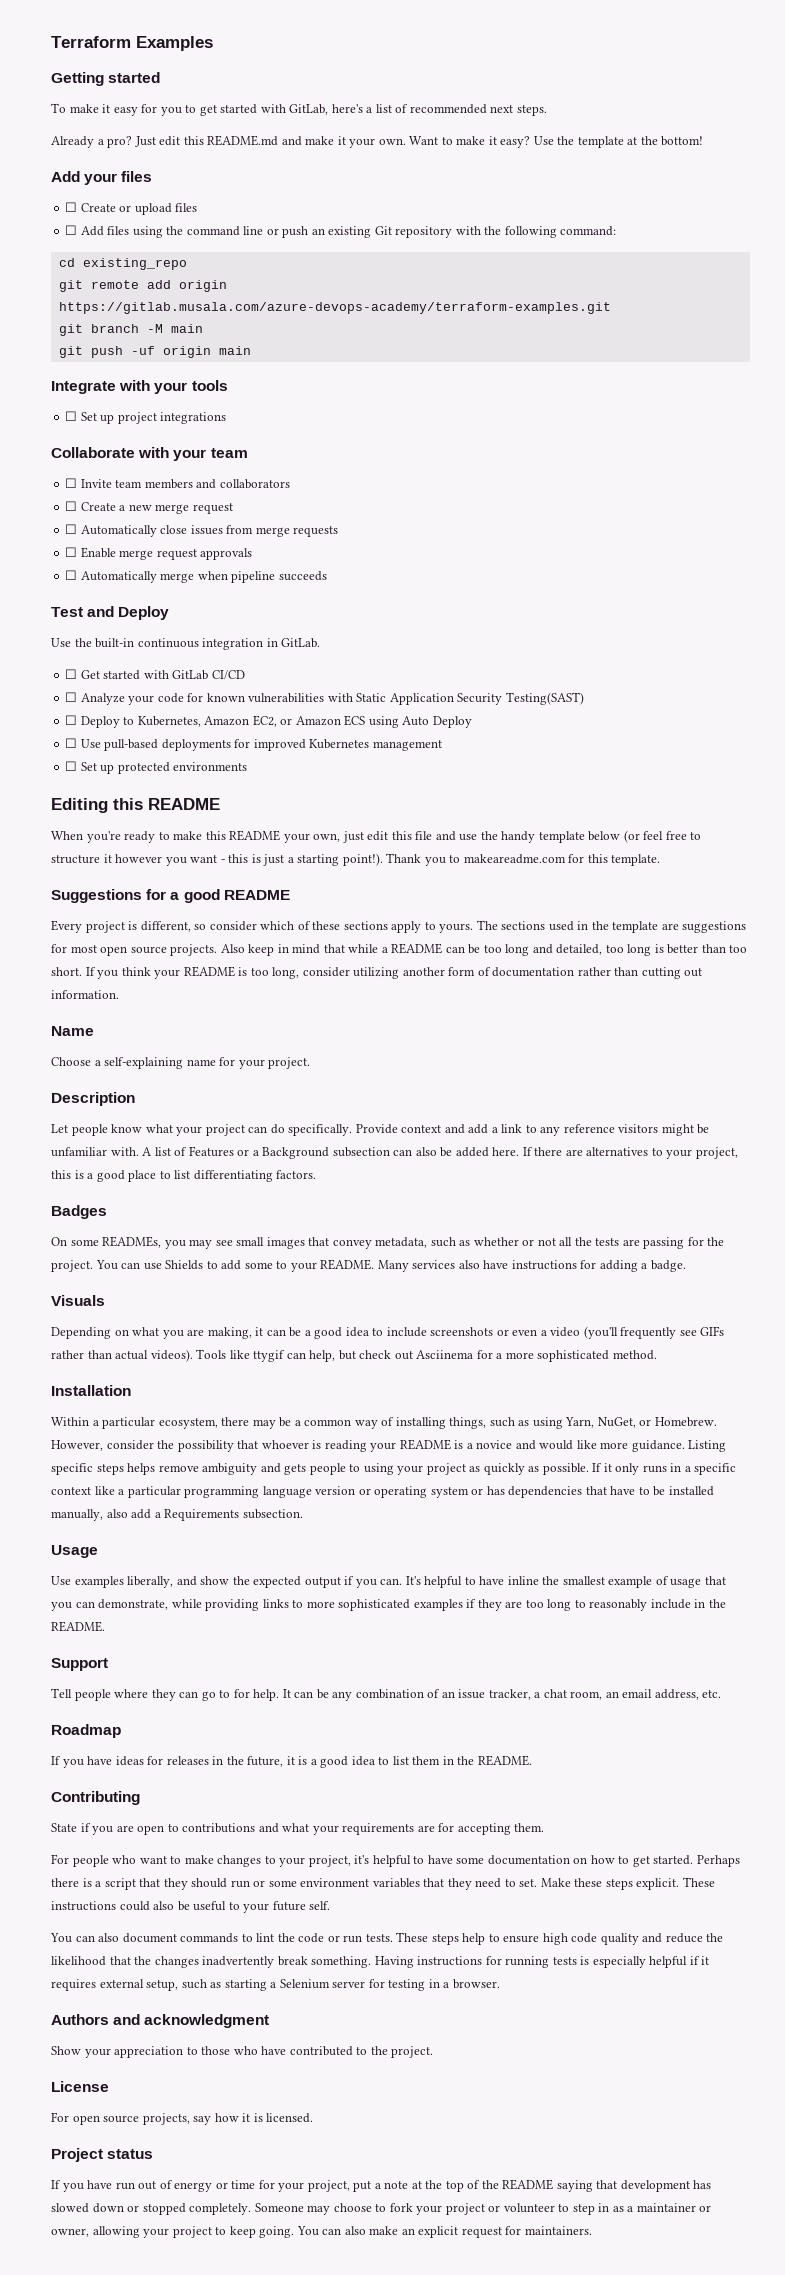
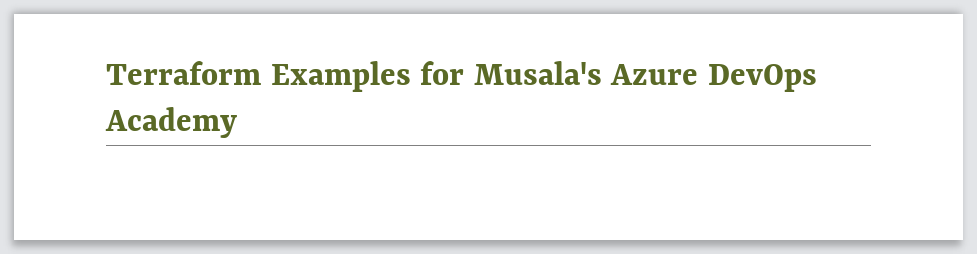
[51,72,161,86] [51,103,547,116] [51,135,704,148] [51,171,153,185] [65,202,198,215] [65,225,617,238] [58,258,187,270] [58,280,227,292] [58,302,611,314] [58,324,203,336] [58,346,251,358] [51,380,228,394] [65,411,227,424] [51,447,248,461] [65,478,290,489] [65,501,233,514] [65,524,339,537] [65,547,253,560] [65,570,327,583] [51,606,170,620] [51,638,321,650] [65,669,245,680] [65,692,584,705] [65,715,472,728] [65,738,442,751] [65,761,248,774] [51,798,220,813] [51,830,702,843] [51,853,661,866] [51,889,290,903] [51,920,747,933] [51,943,748,956] [51,966,703,979] [51,990,119,999] [51,1026,94,1036] [51,1057,311,1069] [51,1092,135,1106] [51,1124,710,1136] [51,1146,738,1159] [51,1170,317,1182] [51,1205,107,1219] [51,1236,725,1249] [51,1259,686,1272] [51,1295,105,1306] [51,1326,725,1339] [51,1349,657,1362] [51,1385,131,1396] [51,1417,717,1429] [51,1439,727,1452] [51,1463,737,1475] [51,1486,714,1498] [51,1509,303,1521] [51,1545,98,1558] [51,1576,726,1588] [51,1599,726,1611] [51,1621,105,1632] [51,1658,108,1671] [51,1688,722,1701] [51,1724,121,1738] [51,1755,532,1768] [51,1791,140,1805] [51,1823,545,1835] [51,1854,740,1867] [51,1877,715,1890] [51,1901,331,1913] [50,1932,724,1945] [51,1956,710,1968] [51,1979,500,1991] [51,2014,270,2028] [51,2046,434,2058] [51,2081,109,2092] [51,2112,314,2125] [51,2148,154,2162] [51,2179,712,2192] [51,2203,712,2215] [51,2226,592,2238] // Getting started // To make it easy for you to get started with GitLab, here's a list of recommended next steps. // Already a pro? Just edit this README.md and make it your own. Want to make it easy? Use the template at the bottom! // Add your files // ☐ Create or upload files // ☐ Add files using the command line or push an existing Git repository with the following command: // cd existing_repo // git remote add origin https://gitlab.musala.com/azure-devops-academy/terraform-examples.git // git branch -M main // git push -uf origin main // Integrate with your tools // ☐ Set up project integrations // Collaborate with your team // ☐ Invite team members and collaborators // ☐ Create a new merge request // ☐ Automatically close issues from merge requests // ☐ Enable merge request approvals // ☐ Automatically merge when pipeline succeeds // Test and Deploy // Use the built-in continuous integration in GitLab. // ☐ Get started with GitLab CI/CD // ☐ Analyze your code for known vulnerabilities with Static Application Security Testing(SAST) // ☐ Deploy to Kubernetes, Amazon EC2, or Amazon ECS using Auto Deploy // ☐ Use pull-based deployments for improved Kubernetes management // ☐ Set up protected environments // Editing this README // When you're ready to make this README your own, just edit this file and use the handy template below (or feel free to structure it however you want - this is just a starting point!). Thank you to makeareadme.com for this template. // Suggestions for a good README // Every project is different, so consider which of these sections apply to yours. The sections used in the template are suggestions for most open source projects. Also keep in mind that while a README can be too long and detailed, too long is better than too short. If you think your README is too long, consider utilizing another form of documentation rather than cutting out information. // Name // Choose a self-explaining name for your project. // Description // Let people know what your project can do specifically. Provide context and add a link to any reference visitors might be unfamiliar with. A list of Features or a Background subsection can also be added here. If there are alternatives to your project, this is a good place to list differentiating factors. // Badges // On some READMEs, you may see small images that convey metadata, such as whether or not all the tests are passing for the project. You can use Shields to add some to your README. Many services also have instructions for adding a badge. // Visuals // Depending on what you are making, it can be a good idea to include screenshots or even a video (you'll frequently see GIFs rather than actual videos). Tools like ttygif can help, but check out Asciinema for a more sophisticated method. // Installation // Within a particular ecosystem, there may be a common way of installing things, such as using Yarn, NuGet, or Homebrew. However, consider the possibility that whoever is reading your README is a novice and would like more guidance. Listing specific steps helps remove ambiguity and gets people to using your project as quickly as possible. If it only runs in a specific context like a particular programming language version or operating system or has dependencies that have to be installed manually, also add a Requirements subsection. // Usage // Use examples liberally, and show the expected output if you can. It's helpful to have inline the smallest example of usage that you can demonstrate, while providing links to more sophisticated examples if they are too long to reasonably include in the README. // Support // Tell people where they can go to for help. It can be any combination of an issue tracker, a chat room, an email address, etc. // Roadmap // If you have ideas for releases in the future, it is a good idea to list them in the README. // Contributing // State if you are open to contributions and what your requirements are for accepting them. // For people who want to make changes to your project, it's helpful to have some documentation on how to get started. Perhaps there is a script that they should run or some environment variables that they need to set. Make these steps explicit. These instructions could also be useful to your future self. // You can also document commands to lint the code or run tests. These steps help to ensure high code quality and reduce the likelihood that the changes inadvertently break something. Having instructions for running tests is especially helpful if it requires external setup, such as starting a Selenium server for testing in a browser. // Authors and acknowledgment // Show your appreciation to those who have contributed to the project. // License // For open source projects, say how it is licensed. // Project status // If you have run out of energy or time for your project, put a note at the top of the README saying that development has slowed down or stopped completely. Someone may choose to fork your project or volunteer to step in as a maintainer or owner, allowing your project to keep going. You can also make an explicit request for maintainers. -> [420,61,817,92] [105,107,237,138] for Musala's Azure DevOps Academy

